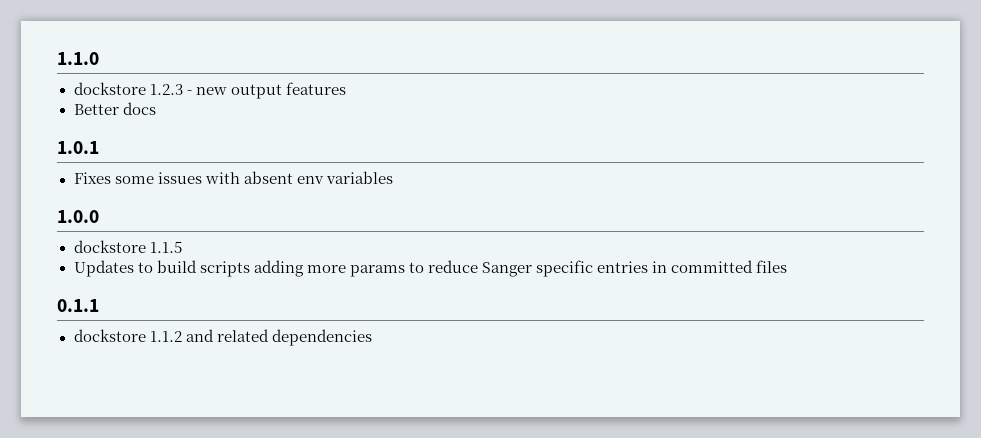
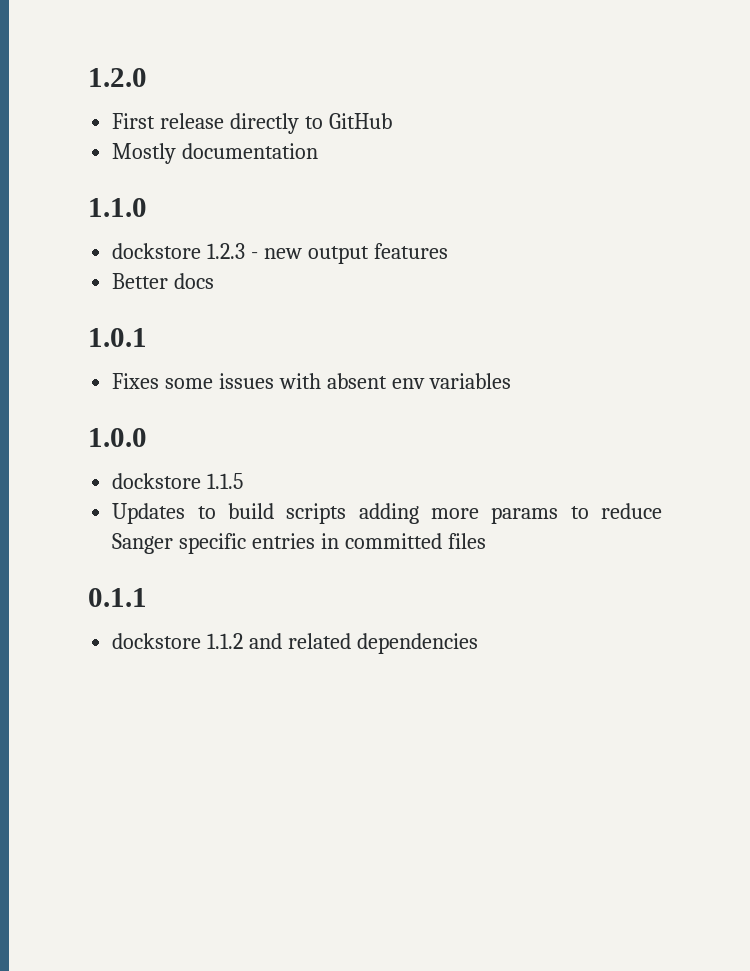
(57, 58) none -> [88,68,147,87] [112,113,392,134] [112,143,319,164] 1.2.0 // First release directly to GitHub // Mostly documentation //

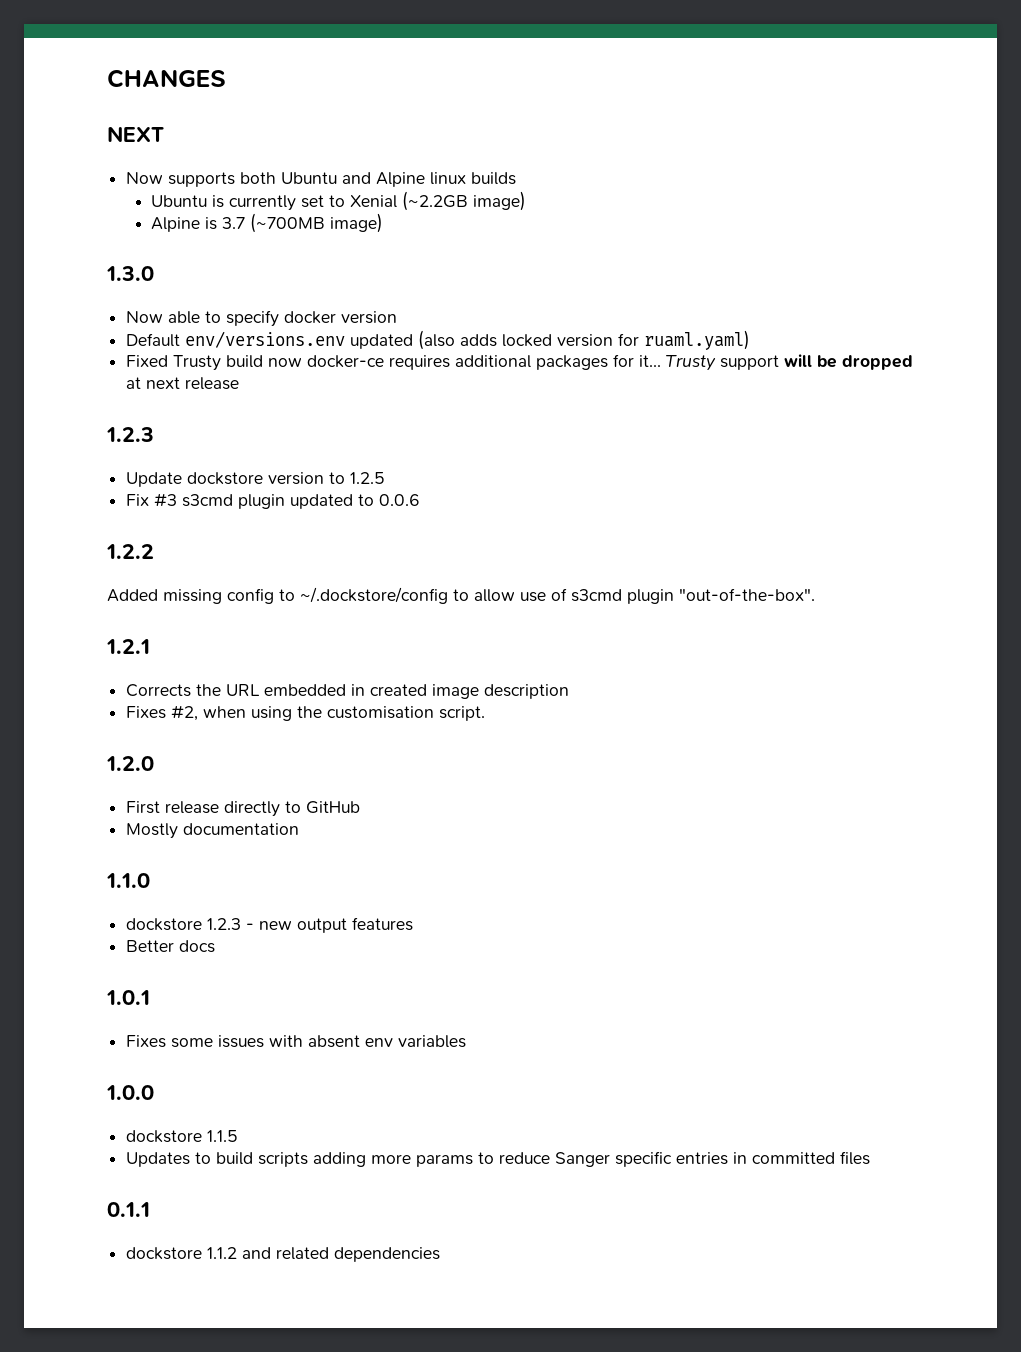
(88, 77) none -> [107,69,226,88] [107,126,164,142] [126,172,517,187] [151,191,527,211] [151,213,384,233] [106,266,154,281] [126,310,398,327] [126,330,751,350] [126,354,914,371] [126,377,240,390] [106,427,154,442] [126,472,386,487] [126,493,421,509] [106,544,154,559] [107,587,815,604] [106,639,150,654] [126,684,570,699] [126,705,486,721] CHANGES // NEXT // Now supports both Ubuntu and Alpine linux builds // Ubuntu is currently set to Xenial (~2.2GB image) // Alpine is 3.7 (~700MB image) // 1.3.0 // Now able to specify docker version // Default env/versions.env updated (also adds locked version for ruaml.yaml) // Fixed Trusty build now docker-ce requires additional packages for it... Trusty support will be dropped at next release // 1.2.3 // Update dockstore version to 1.2.5 // Fix #3 s3cmd plugin updated to 0.0.6 // 1.2.2 // Added missing config to ~/.dockstore/config to allow use of s3cmd plugin "out-of-the-box". // 1.2.1 // Corrects the URL embedded in created image description // Fixes #2, when using the customisation script. //

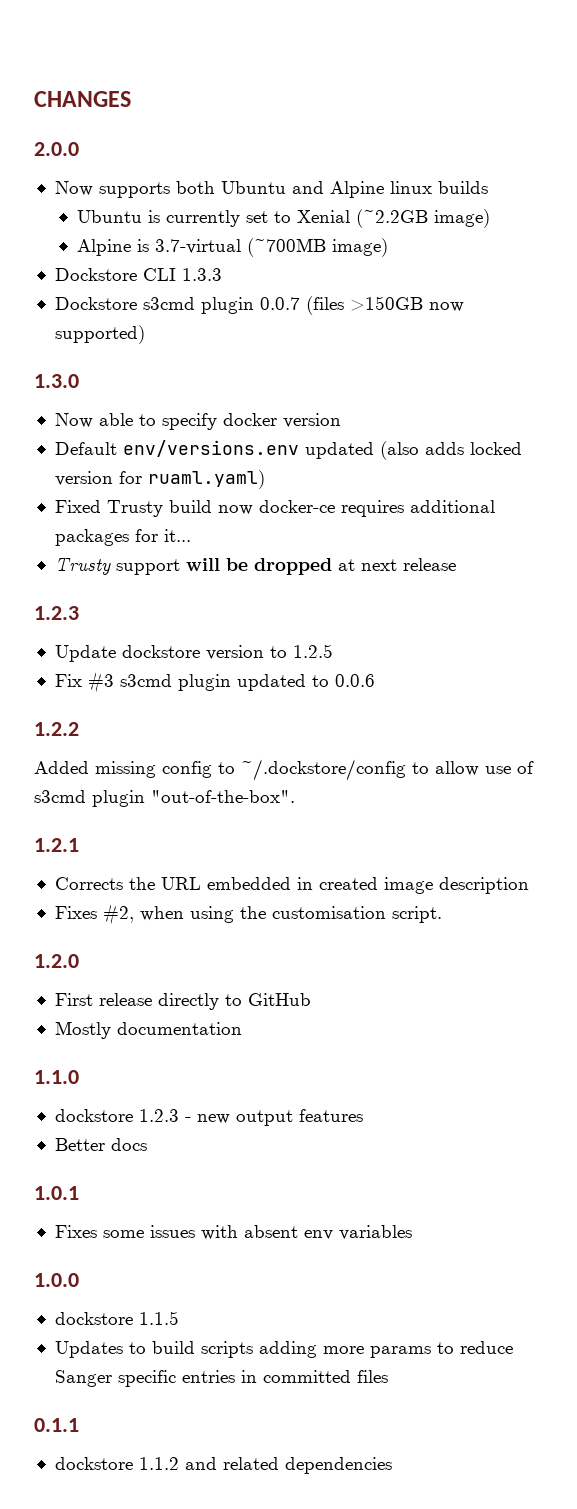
[107,126,164,142] NEXT -> [34,142,79,156] 2.0.0
[222,217,246,229] 3.7 -> [155,239,242,254] 3.7-virtual
(384, 223) none -> [54,268,222,281] [54,296,464,315] [54,325,145,344] // Dockstore CLI 1.3.3 // Dockstore s3cmd plugin 0.0.7 (files >150GB now supported)
(662, 361) none -> (191, 535) //

